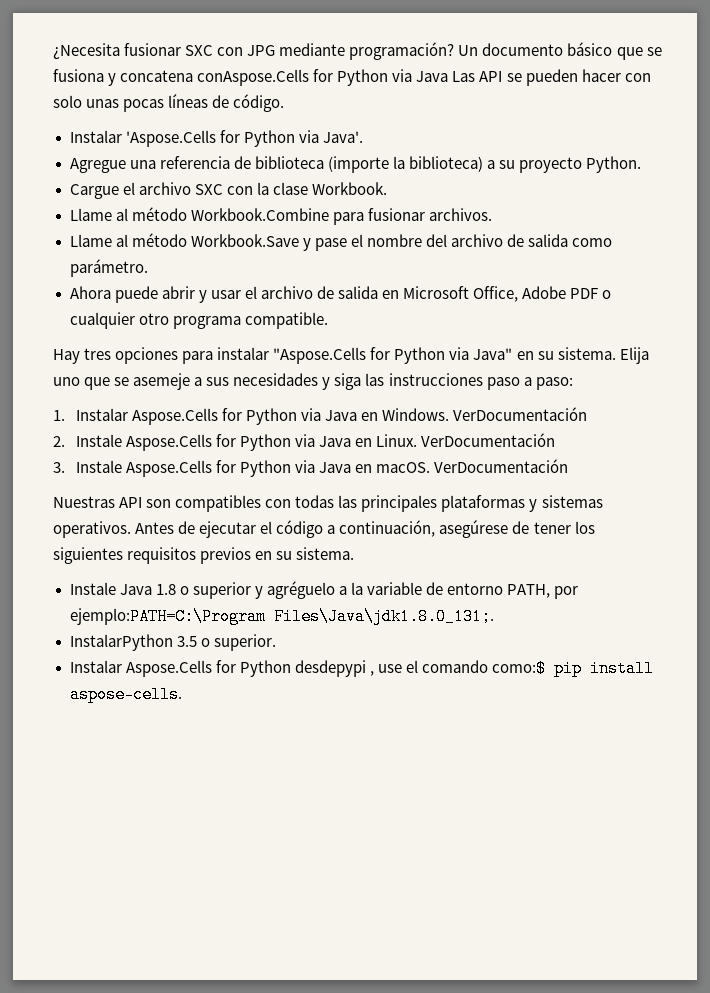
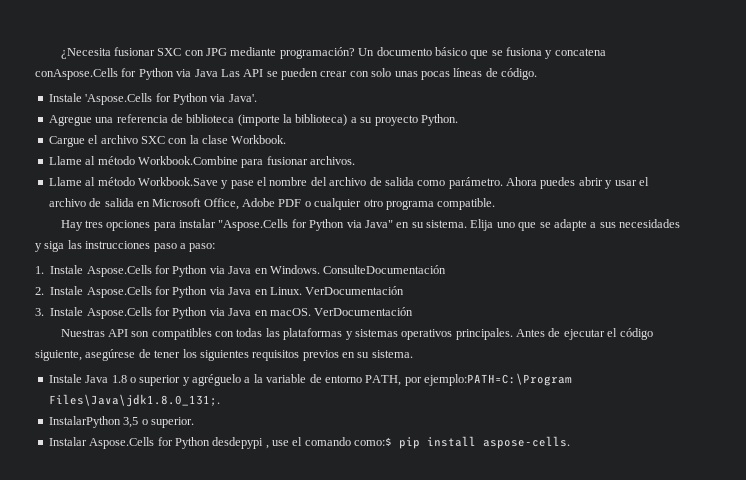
[581,69,621,82] hacer -> [320,71,348,77] crear
[69,130,122,143] Instalar -> [48,93,82,102] Instale
[69,286,158,303] // Ahora puede -> [506,177,576,189] Ahora puedes
[133,373,191,390] asemeje -> [553,219,587,231] adapte
[75,408,128,421] Instalar -> [50,265,84,274] Instale
[453,407,588,421] VerDocumentación -> [323,265,447,274] ConsulteDocumentación
[361,495,438,512] principales -> (280, 332) none
[53,521,131,538] operativos. -> [401,328,513,340] operativos principales.
[327,520,436,537] a continuación, -> [35,350,82,361] siguiente,
[176,636,197,647] 3.5 -> [123,417,139,428] 3,5

